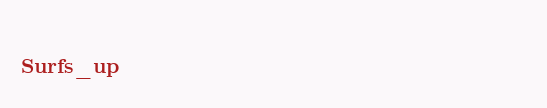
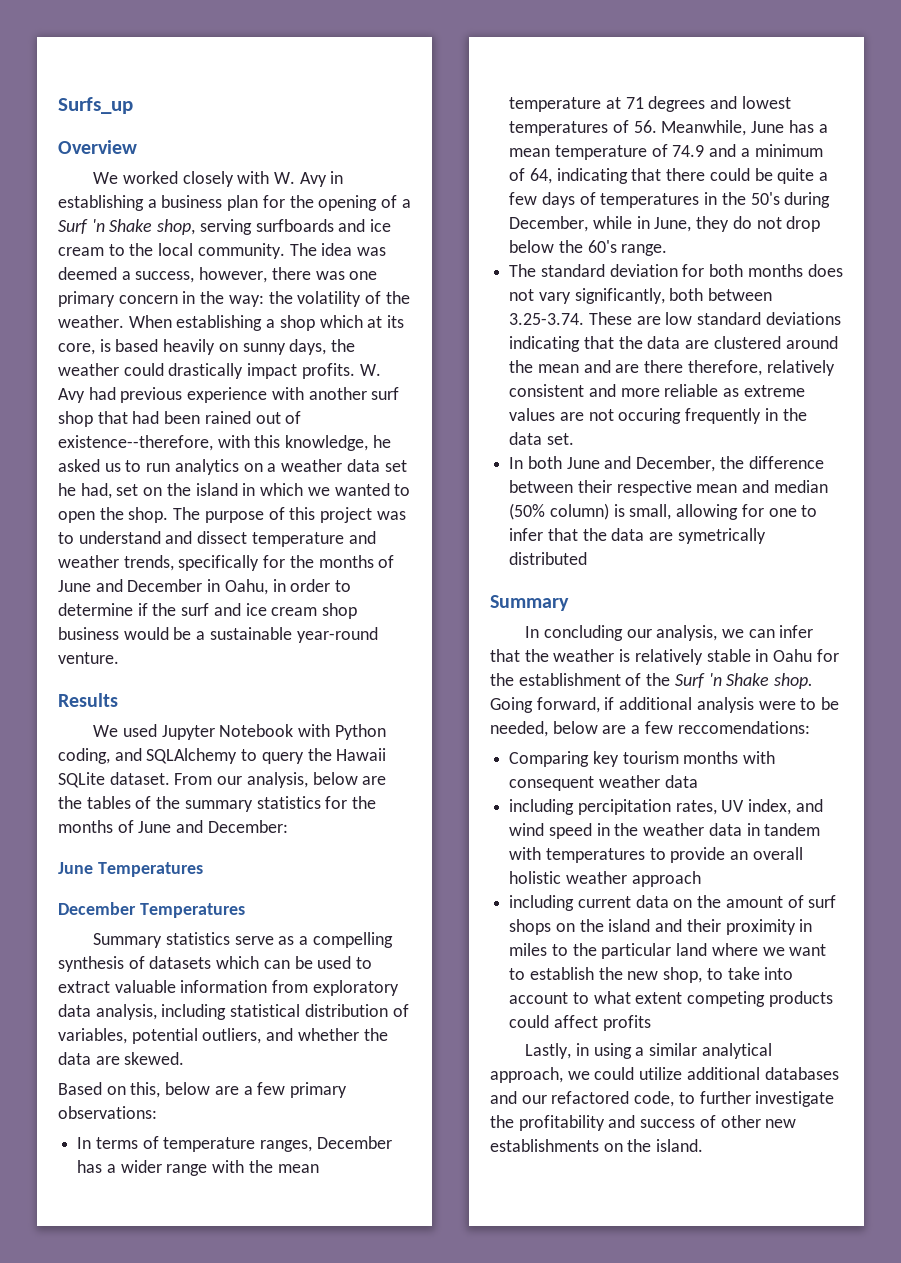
(119, 69) none -> [58,140,137,154] [93,171,344,187] [58,195,411,211] [58,219,392,235] [58,243,387,259] [58,267,378,283] [58,291,410,307] [58,315,405,331] [58,339,356,355] [58,363,381,379] [58,387,400,403] [58,411,302,427] [58,435,391,451] [58,459,407,475] [58,483,411,499] [58,507,406,523] [58,531,376,547] [58,555,395,571] [58,579,352,595] [58,603,358,619] [58,627,378,643] [58,652,119,664] [58,693,118,707] [93,724,386,740] [58,748,387,764] [58,772,387,788] [58,796,377,812] [58,820,288,833] [58,862,203,877] [58,902,245,918] [93,932,393,948] [58,956,373,972] [58,980,399,996] [58,1004,409,1020] [58,1028,388,1044] [58,1052,185,1065] [58,1082,348,1098] [58,1106,157,1119] [77,1136,392,1152] [77,1160,319,1176] [509,96,791,112] [509,120,828,136] [509,144,823,160] [509,168,829,184] [509,192,831,208] [509,216,821,232] [509,240,668,256] [509,264,843,277] [509,288,773,304] [509,312,841,325] [509,336,838,352] [509,360,835,376] [509,384,805,397] [509,408,807,424] [509,432,574,445] [509,456,824,472] [509,480,828,496] [509,503,818,520] [509,528,766,544] [509,552,588,565] [490,595,569,611] [525,625,814,641] [490,649,839,665] [490,673,814,689] [490,697,840,713] [490,721,810,737] [509,751,776,767] [509,775,698,791] [509,799,823,815] [509,823,821,839] [509,847,803,863] [509,871,701,887] [509,895,837,911] [509,919,813,935] [509,943,827,959] [509,967,794,983] [509,991,833,1007] [509,1015,651,1031] [525,1043,772,1059] [490,1067,839,1083] [490,1091,835,1107] [490,1115,797,1131] [490,1139,704,1152] // Overview // We worked closely with W. Avy in establishing a business plan for the opening of a Surf 'n Shake shop, serving surfboards and ice cream to the local community. The idea was deemed a success, however, there was one primary concern in the way: the volatility of the weather. When establishing a shop which at its core, is based heavily on sunny days, the weather could drastically impact profits. W. Avy had previous experience with another surf shop that had been rained out of existence--therefore, with this knowledge, he asked us to run analytics on a weather data set he had, set on the island in which we wanted to open the shop. The purpose of this project was to understand and dissect temperature and weather trends, specifically for the months of June and December in Oahu, in order to determine if the surf and ice cream shop business would be a sustainable year-round venture. // Results // We used Jupyter Notebook with Python coding, and SQLAlchemy to query the Hawaii SQLite dataset. From our analysis, below are the tables of the summary statistics for the months of June and December: // June Temperatures // December Temperatures // Summary statistics serve as a compelling synthesis of datasets which can be used to extract valuable information from exploratory data analysis, including statistical distribution of variables, potential outliers, and whether the data are skewed. // Based on this, below are a few primary observations: // In terms of temperature ranges, December has a wider range with the mean temperature at 71 degrees and lowest temperatures of 56. Meanwhile, June has a mean temperature of 74.9 and a minimum of 64, indicating that there could be quite a few days of temperatures in the 50's during December, while in June, they do not drop below the 60's range. // The standard deviation for both months does not vary significantly, both between 3.25-3.74. These are low standard deviations indicating that the data are clustered around the mean and are there therefore, relatively consistent and more reliable as extreme values are not occuring frequently in the data set. // In both June and December, the difference between their respective mean and median (50% column) is small, allowing for one to infer that the data are symetrically distributed // Summary // In concluding our analysis, we can infer that the weather is relatively stable in Oahu for the establishment of the Surf 'n Shake shop. Going forward, if additional analysis were to be needed, below are a few reccomendations: // Comparing key tourism months with consequent weather data // including percipitation rates, UV index, and wind speed in the weather data in tandem with temperatures to provide an overall holistic weather approach // including current data on the amount of surf shops on the island and their proximity in miles to the particular land where we want to establish the new shop, to take into account to what extent competing products could affect profits // Lastly, in using a similar analytical approach, we could utilize additional databases and our refactored code, to further investigate the profitability and success of other new establishments on the island.

